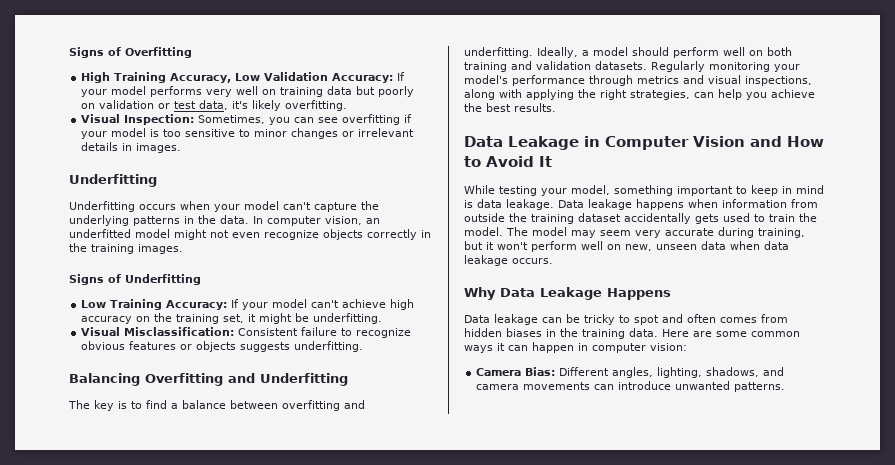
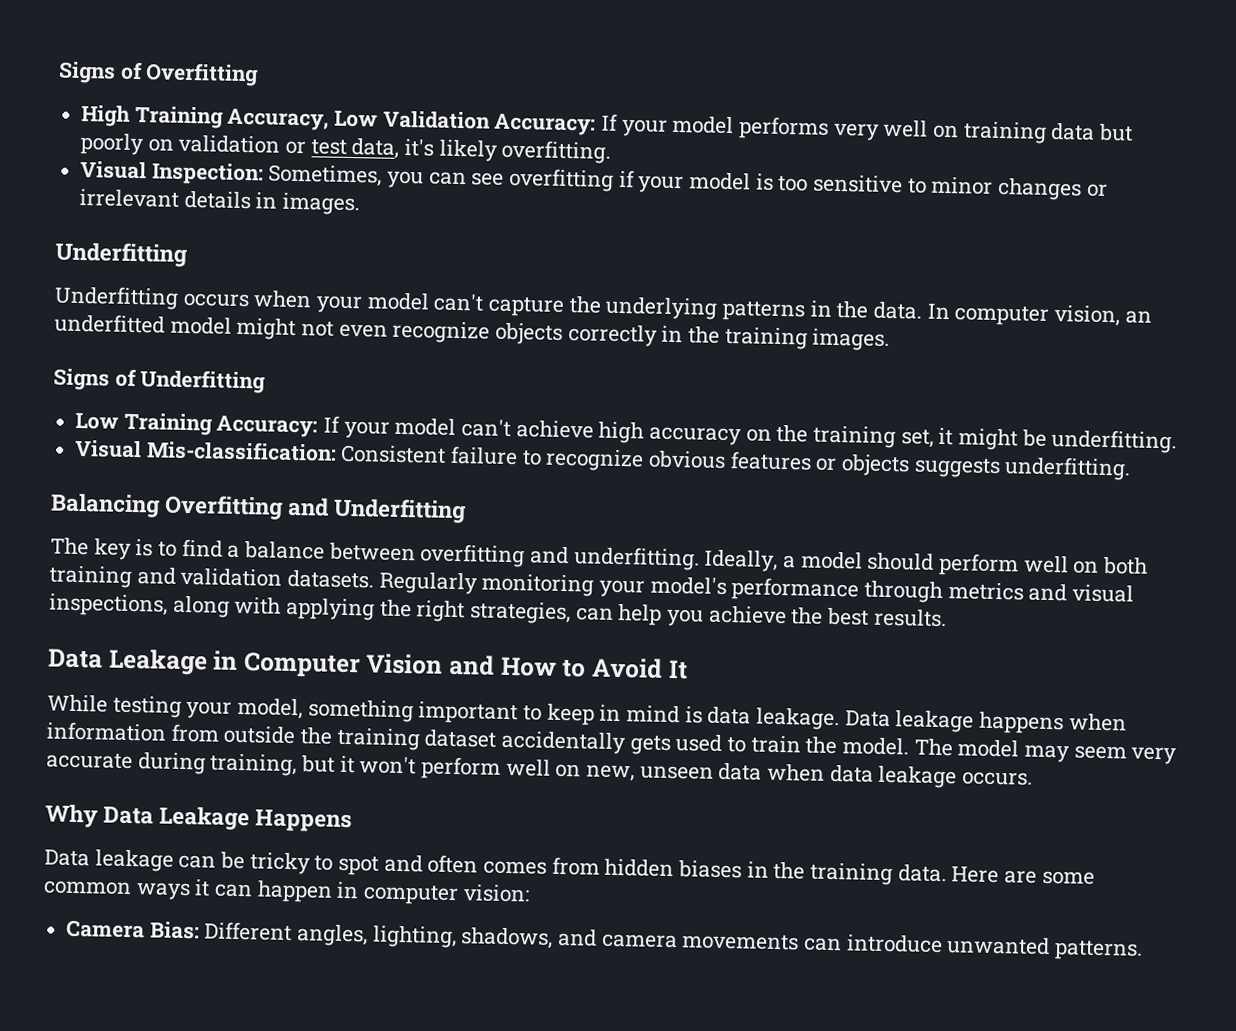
[124,327,235,336] Misclassification: -> [145,440,337,462] Mis-classification:

